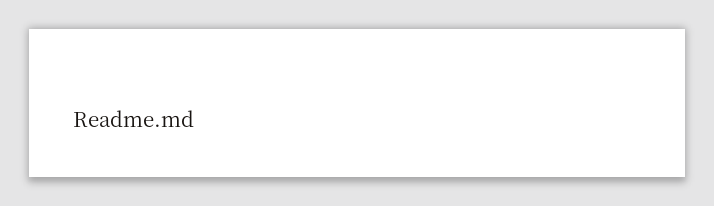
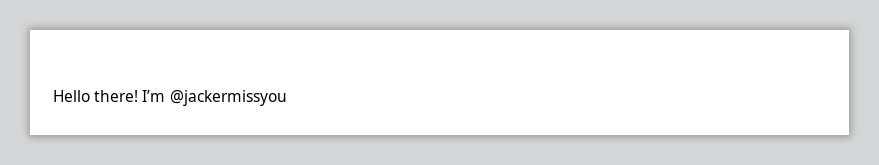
[73,110,194,127] Readme.md -> [53,90,287,106] Hello there! I’m @jackermissyou

